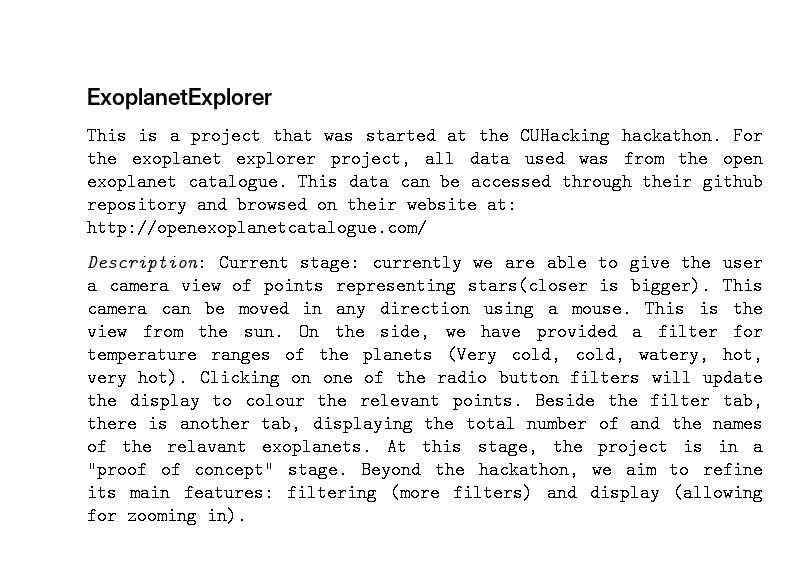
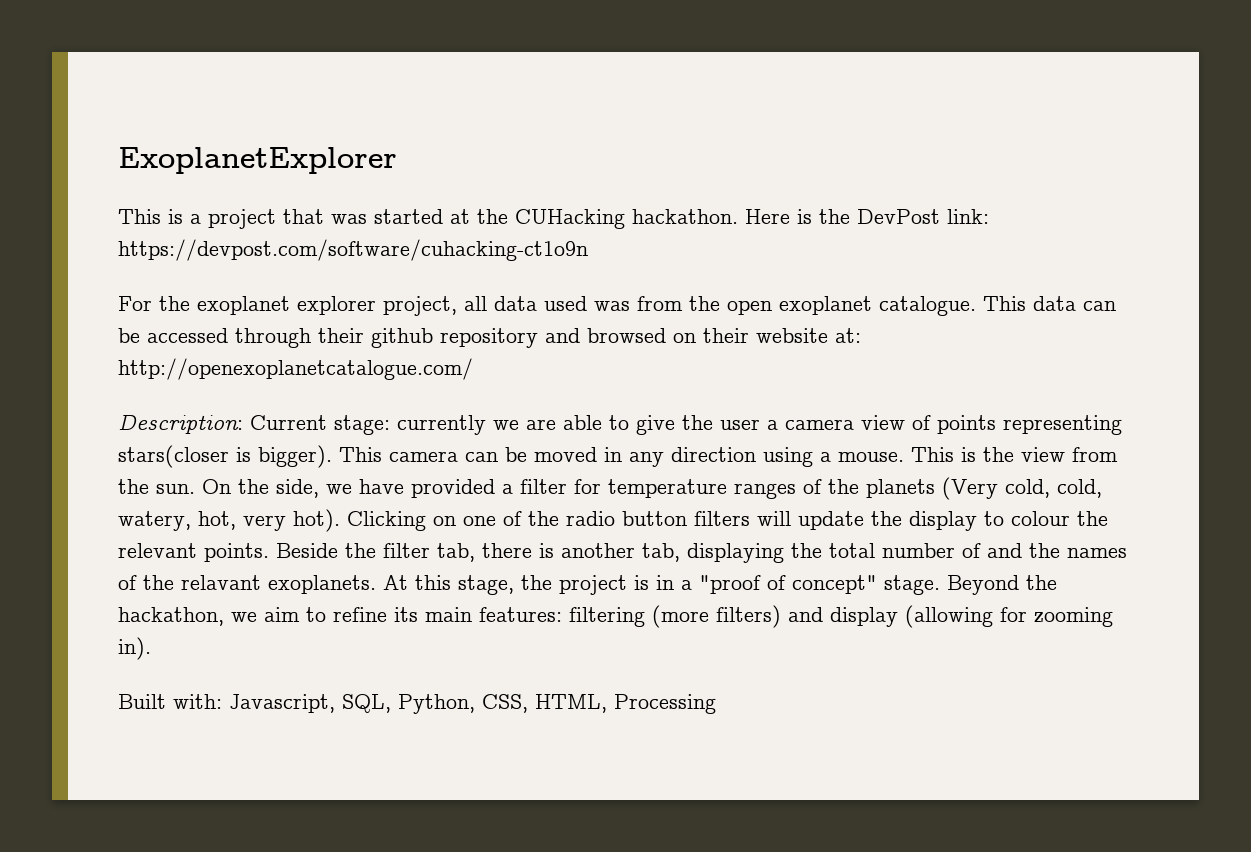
(722, 136) none -> [745,209,989,224] [118,239,588,261] Here is the DevPost link: https://devpost.com/software/cuhacking-ct1o9n //
(247, 516) none -> [118,694,716,714] // Built with: Javascript, SQL, Python, CSS, HTML, Processing

